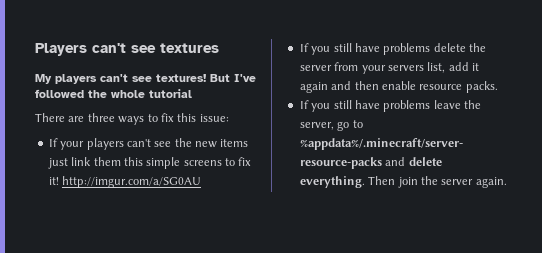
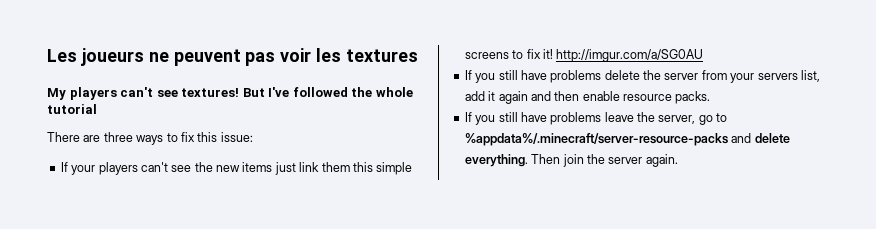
[35,43,156,56] Players can't see -> [47,48,342,66] Les joueurs ne peuvent pas voir les

